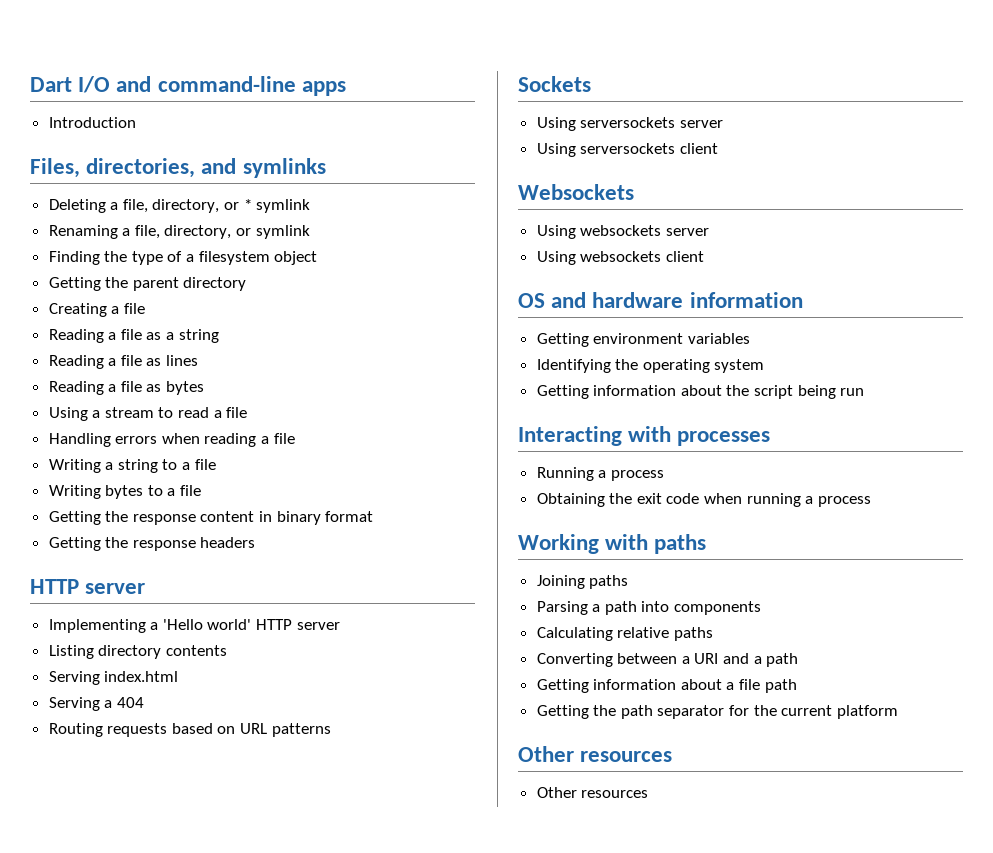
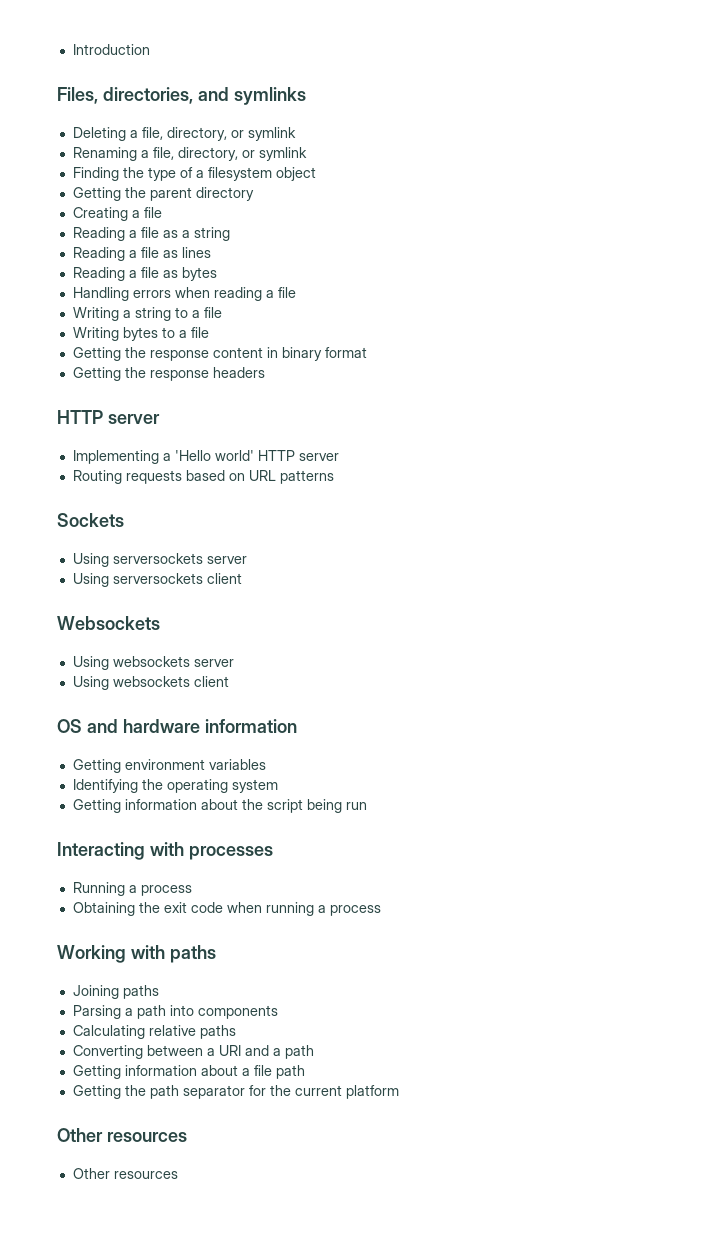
[30,76,346,96] Dart I/O and command-line apps // -> (72, 49) none
[243,199,252,210] * -> (244, 134) none
[48,407,248,421] // Using a stream to read a file -> (217, 274) none
[48,645,227,659] [48,671,179,685] [48,697,144,711] // Listing directory contents // Serving index.html // Serving a 404 -> (339, 457) none

